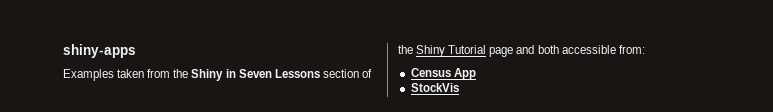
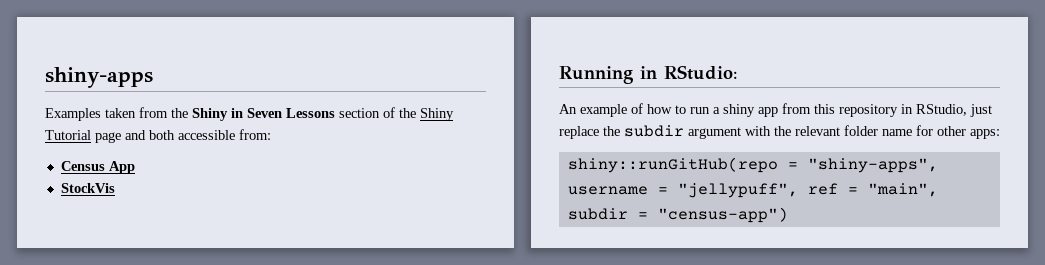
(459, 87) none -> [559,65,738,84] [559,103,992,117] [559,125,1000,139] [567,157,938,173] [567,183,938,198] [567,207,788,223] // Running in RStudio: // An example of how to run a shiny app from this repository in RStudio, just replace the subdir argument with the relevant folder name for other apps: // shiny::runGitHub(repo = "shiny-apps", username = "jellypuff", ref = "main", subdir = "census-app")

